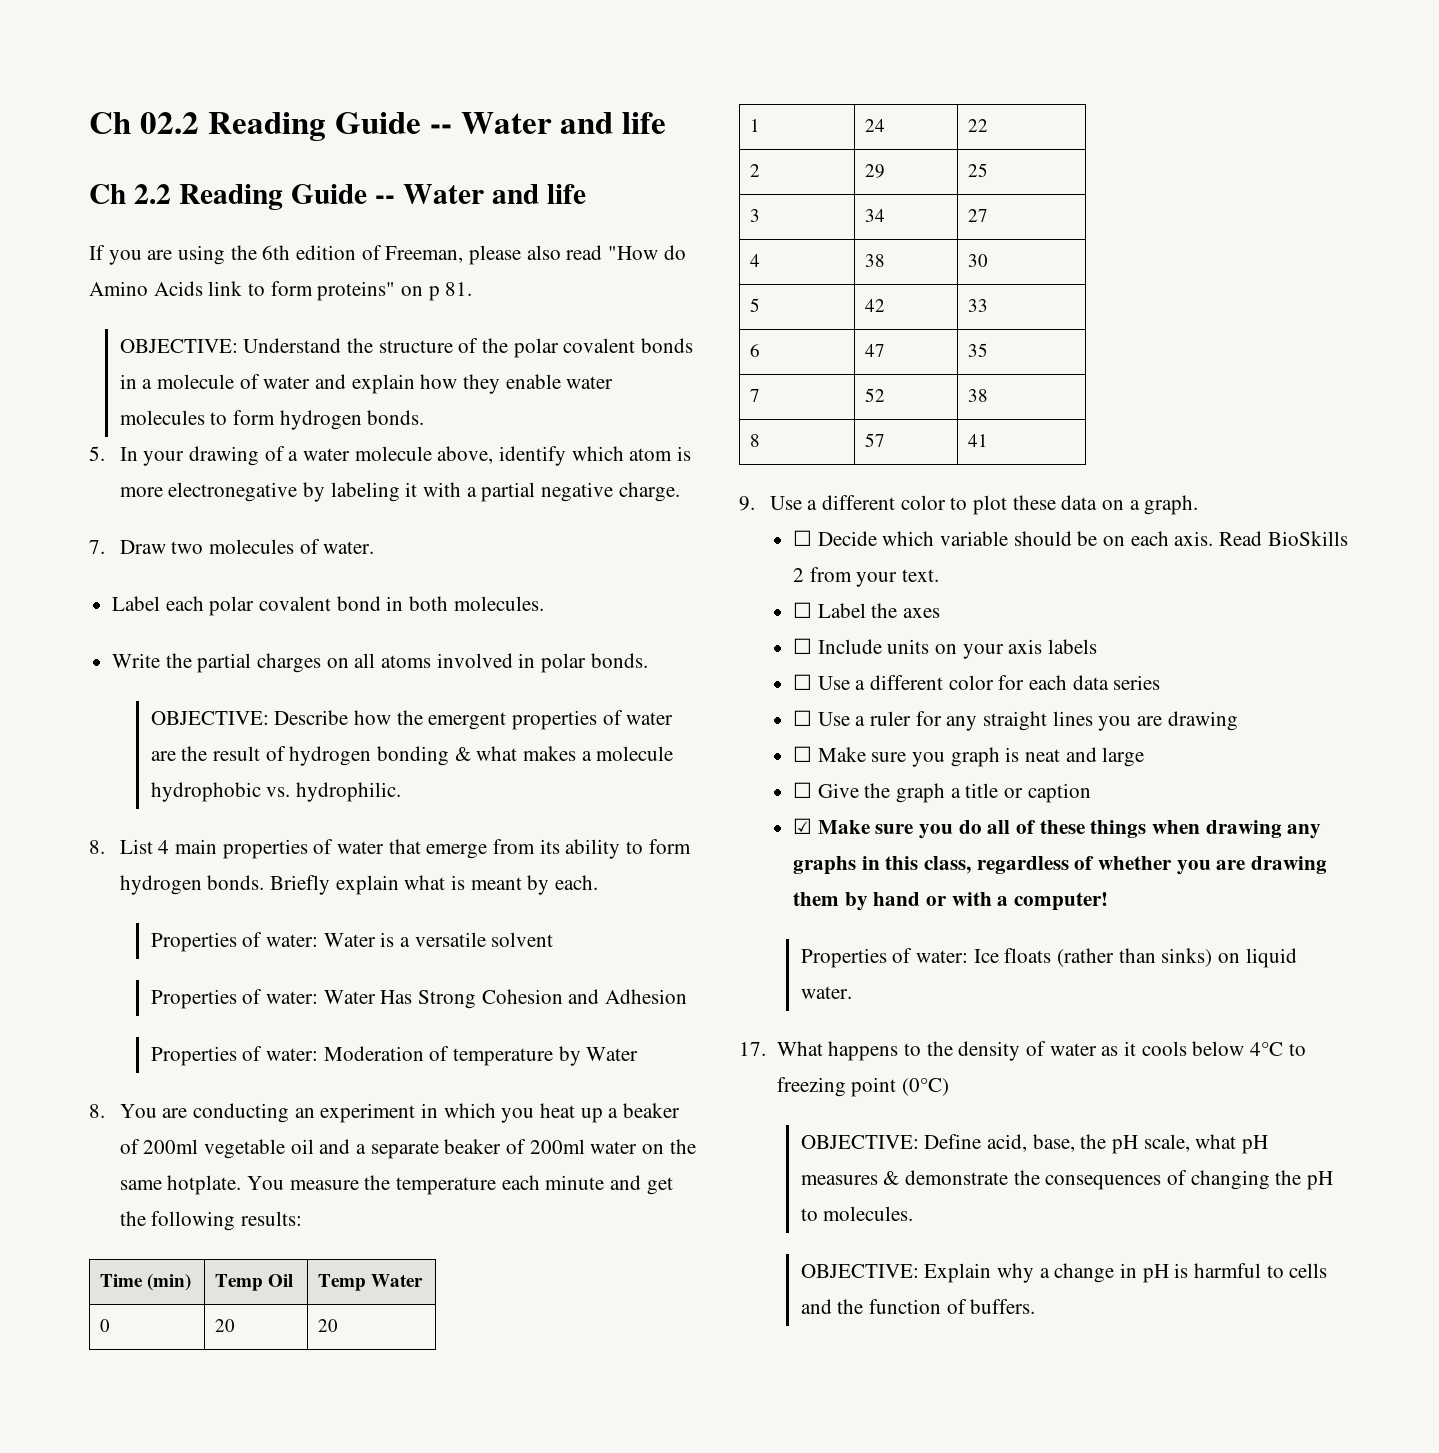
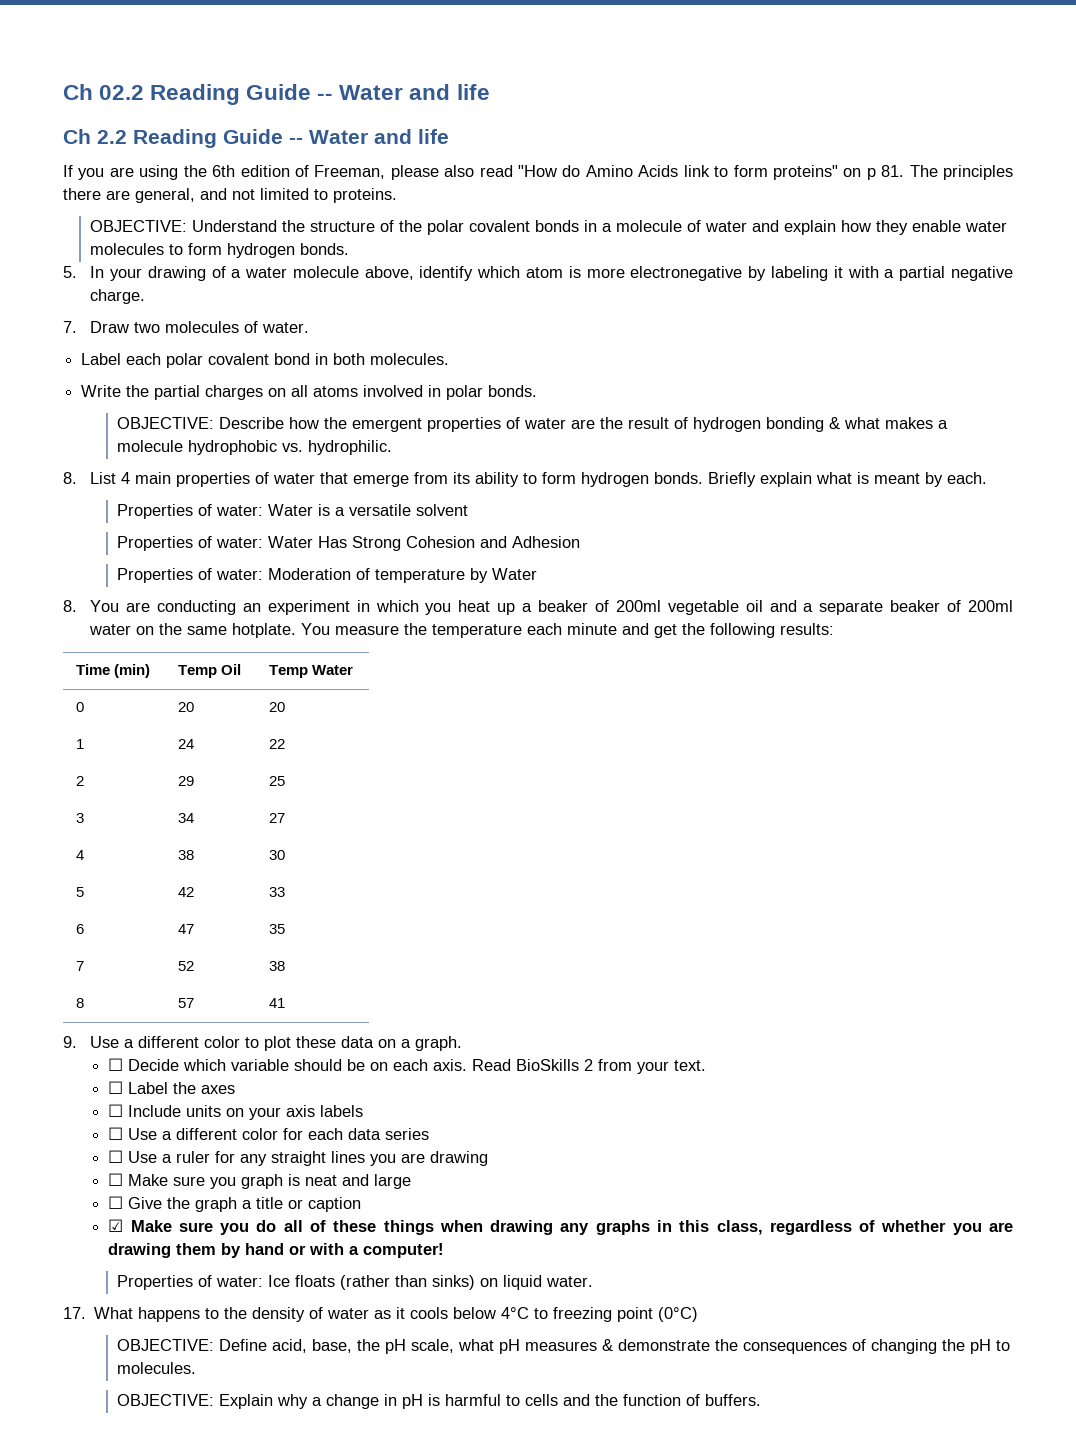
(473, 289) none -> [909,165,1013,180] [63,188,397,203] The principles there are general, and not limited to proteins.

